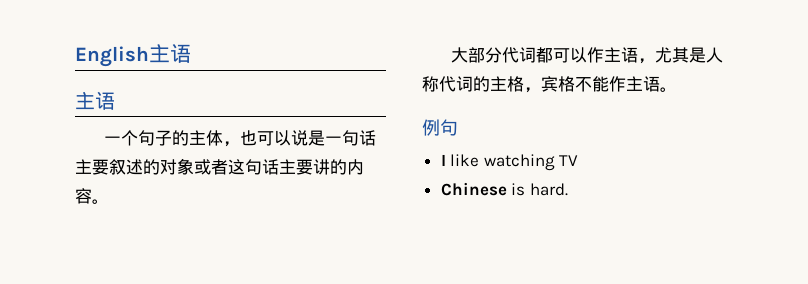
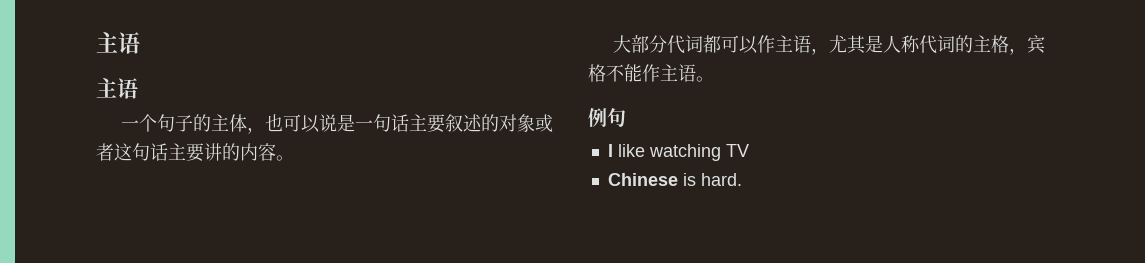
[75,46,149,67] English -> (96, 42) none

